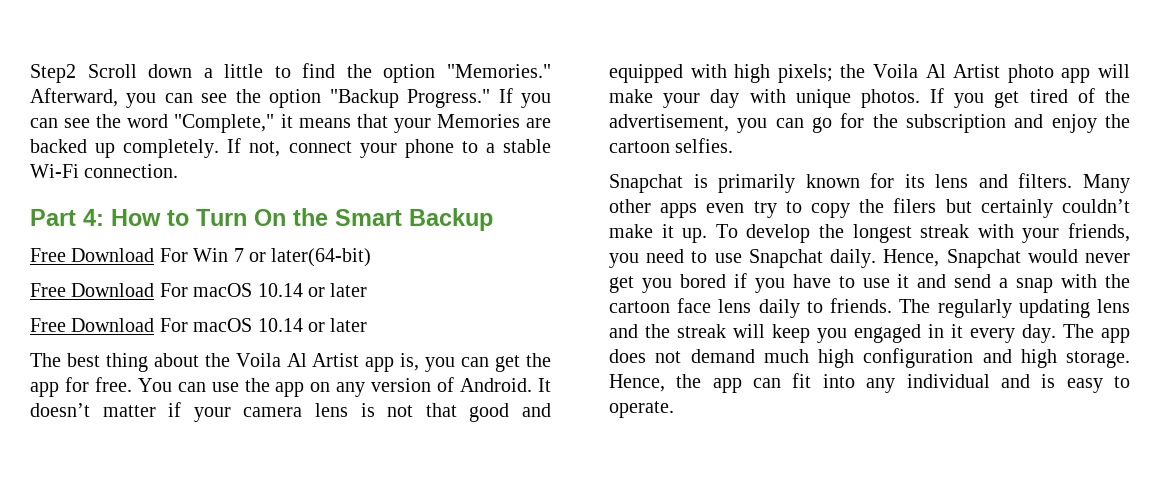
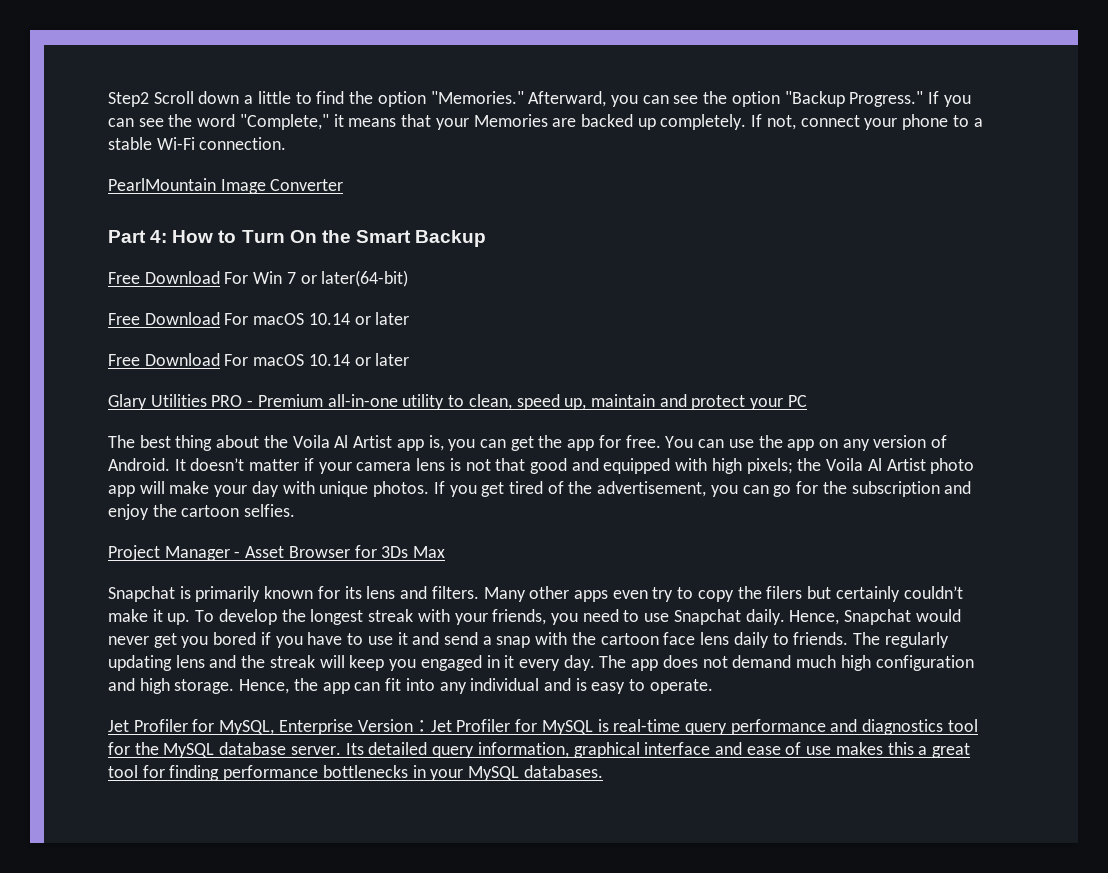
(179, 171) none -> [108,178,344,194] // PearlMountain Image Converter
(368, 325) none -> [108,394,807,410] // Glary Utilities PRO - Premium all-in-one utility to clean, speed up, maintain and protect your PC
(734, 145) none -> [108,545,446,561] // Project Manager - Asset Browser for 3Ds Max
(674, 409) none -> [108,719,978,735] [108,742,971,758] [108,765,603,781] // Jet Profiler for MySQL, Enterprise Version：Jet Profiler for MySQL is real-time query performance and diagnostics tool for the MySQL database server. Its detailed query information, graphical interface and ease of use makes this a great tool for finding performance bottlenecks in your MySQL databases.

